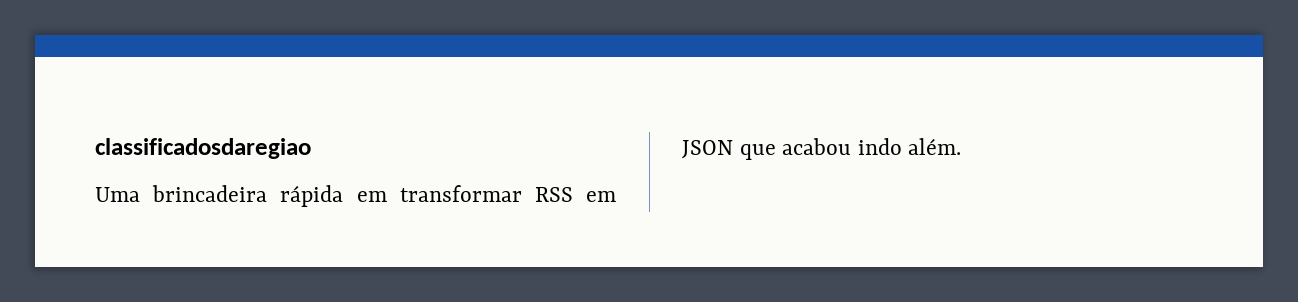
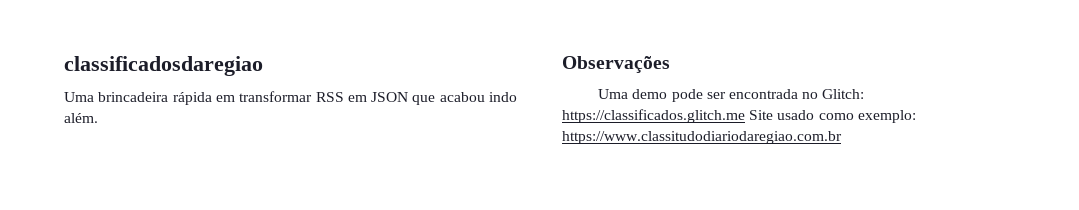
(962, 146) none -> [562,56,670,73] [598,89,865,102] [562,109,916,123] [562,131,842,144] // Observações // Uma demo pode ser encontrada no Glitch: https://classificados.glitch.me Site usado como exemplo: https://www.classitudodiariodaregiao.com.br

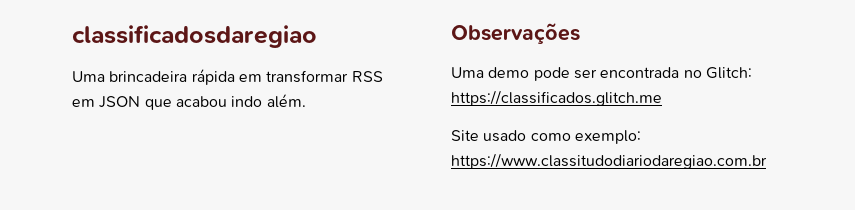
(745, 116) none -> (662, 98) //

